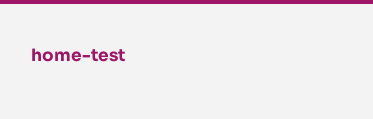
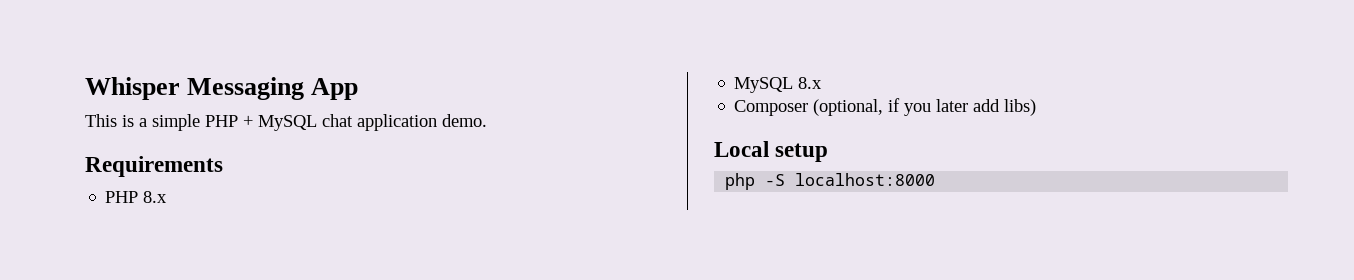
[31,48,125,62] home-test -> [85,77,359,100] [85,114,487,131] [85,156,223,177] [105,191,168,203] [734,77,823,93] [734,98,1037,116] [714,141,829,162] [725,173,936,190] Whisper Messaging App // This is a simple PHP + MySQL chat application demo. // Requirements // PHP 8.x // MySQL 8.x // Composer (optional, if you later add libs) // Local setup // php -S localhost:8000

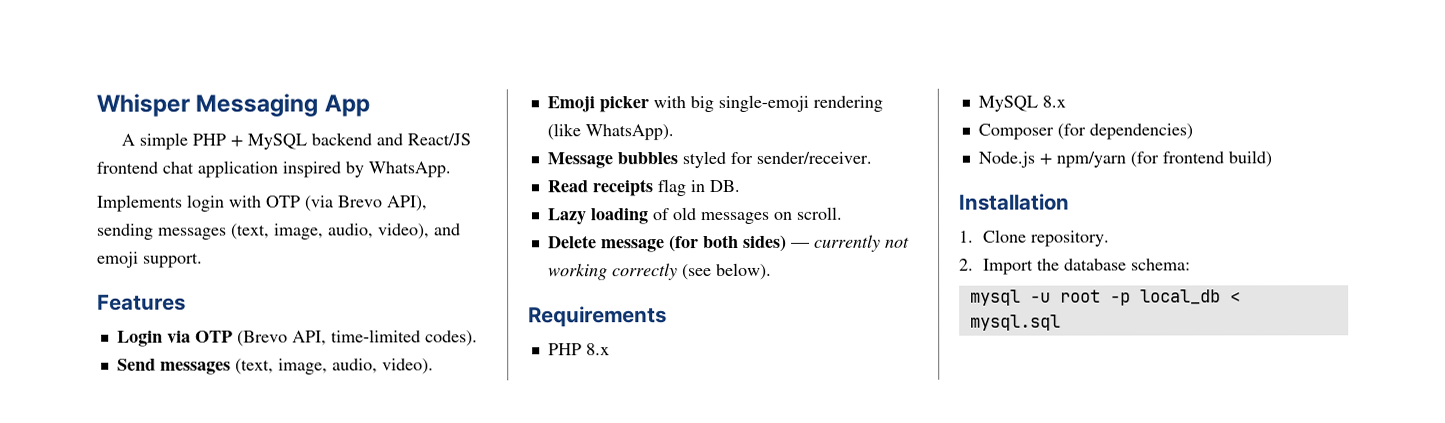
[85,114,147,127] This is a -> [121,133,136,146] A
[322,114,487,131] chat application demo. -> [311,132,472,146] [96,160,451,178] [96,194,427,212] [97,223,461,240] [97,251,203,268] [97,294,186,311] [116,329,478,347] [116,358,434,375] [546,94,883,113] [546,123,674,141] [546,150,872,169] [546,179,740,197] [546,206,843,225] [547,234,910,253] [547,262,772,281] backend and React/JS frontend chat application inspired by WhatsApp. // Implements login with OTP (via Brevo API), sending messages (text, image, audio, video), and emoji support. // Features // Login via OTP (Brevo API, time-limited codes). // Send messages (text, image, audio, video). // Emoji picker with big single-emoji rendering (like WhatsApp). // Message bubbles styled for sender/receiver. // Read receipts flag in DB. // Lazy loading of old messages on scroll. // Delete message (for both sides) — currently not working correctly (see below).
[813,98,1037,116] [714,141,829,162] [725,173,936,190] (optional, if you later add libs) // Local setup // php -S localhost:8000 -> [1056,123,1193,140] [977,150,1272,168] [958,193,1069,211] [959,229,1110,247] [959,258,1191,275] [969,289,1241,306] [969,314,1061,331] (for dependencies) // Node.js + npm/yarn (for frontend build) // Installation // 1. Clone repository. // 2. Import the database schema: // mysql -u root -p local_db < mysql.sql

